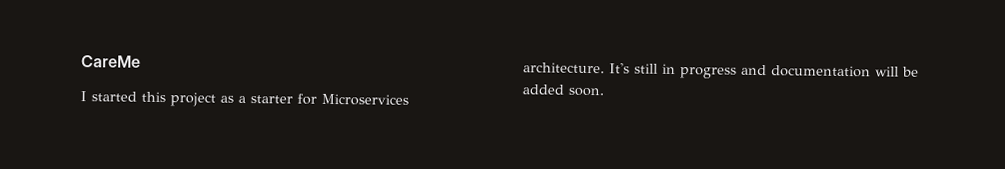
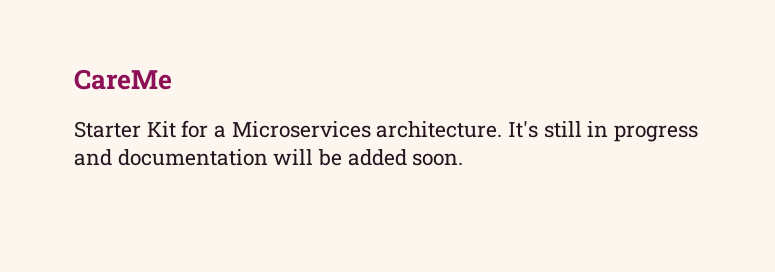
[80,91,317,107] I started this project as a starter for -> [74,120,227,138] Starter Kit for a

